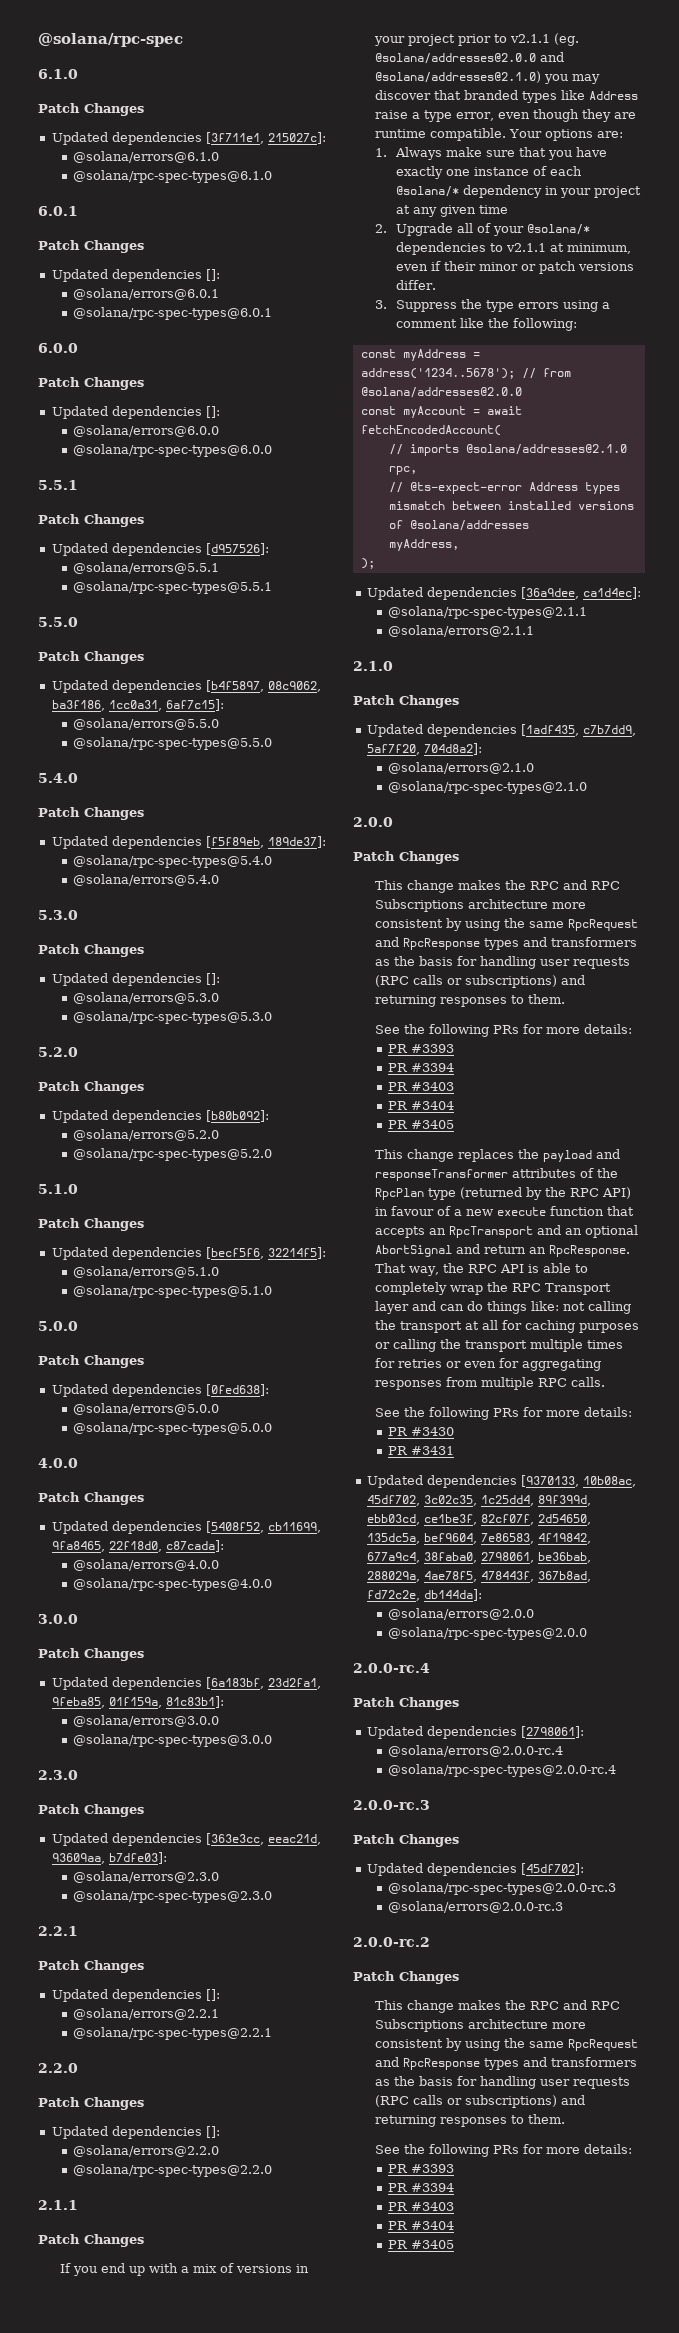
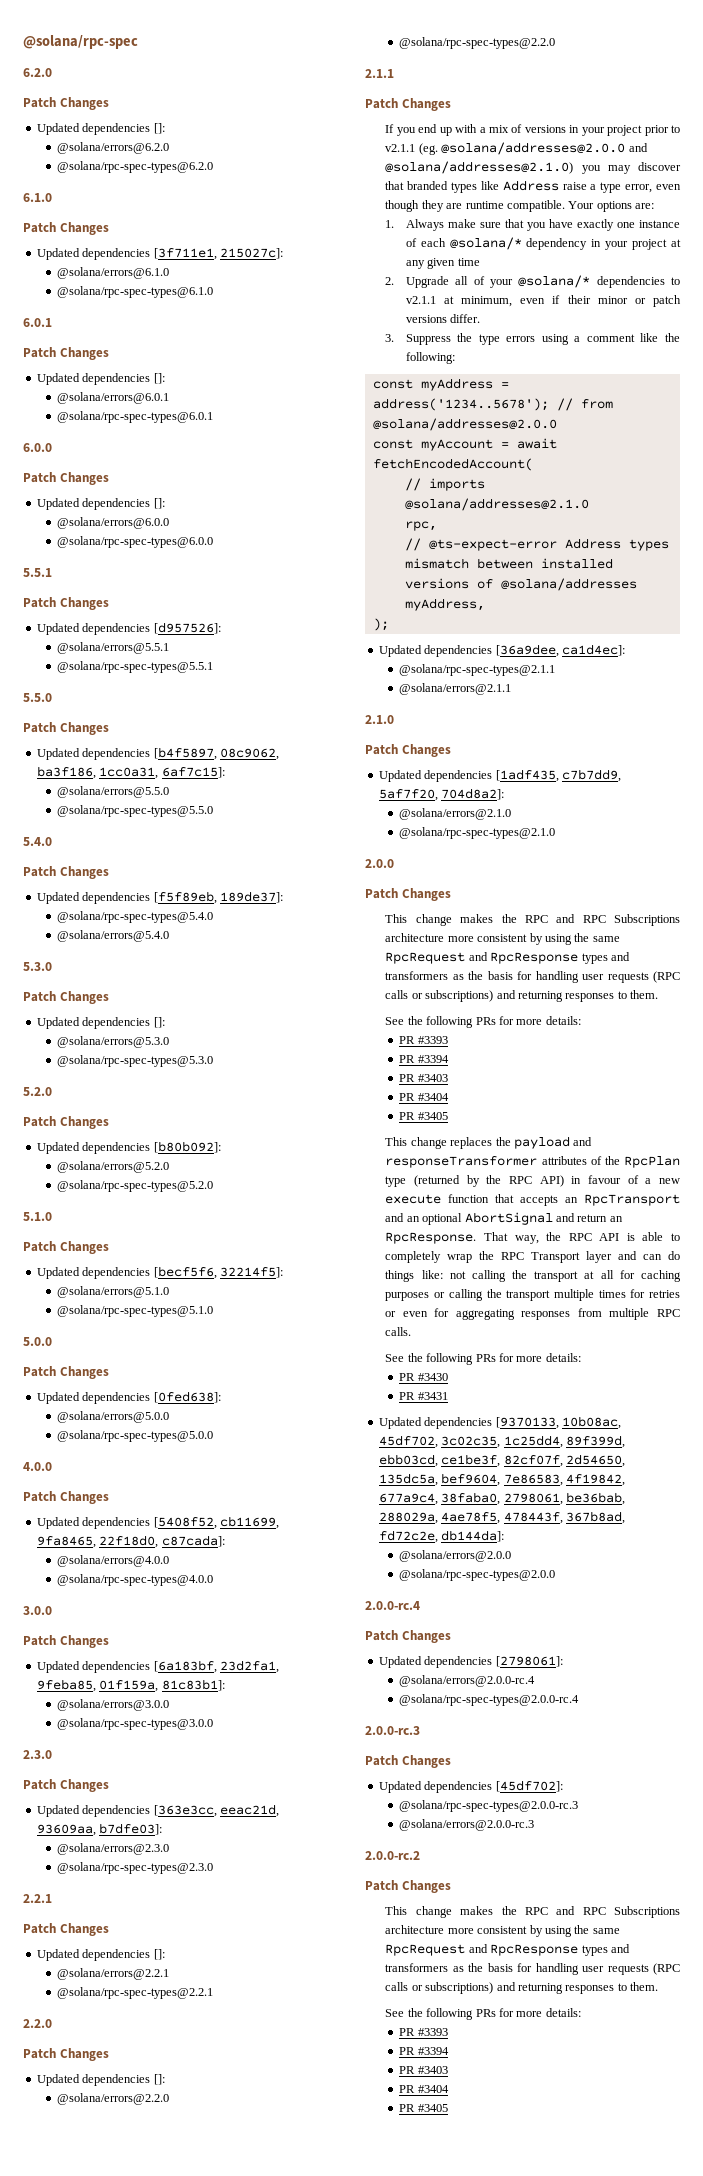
(183, 40) none -> [23,68,52,77] [23,97,109,110] [36,123,165,135] [57,142,170,154] [57,161,214,173] // 6.2.0 // Patch Changes // Updated dependencies []: // @solana/errors@6.2.0 // @solana/rpc-spec-types@6.2.0

